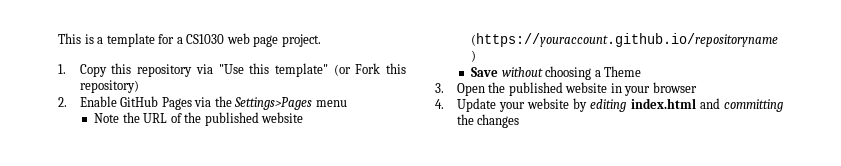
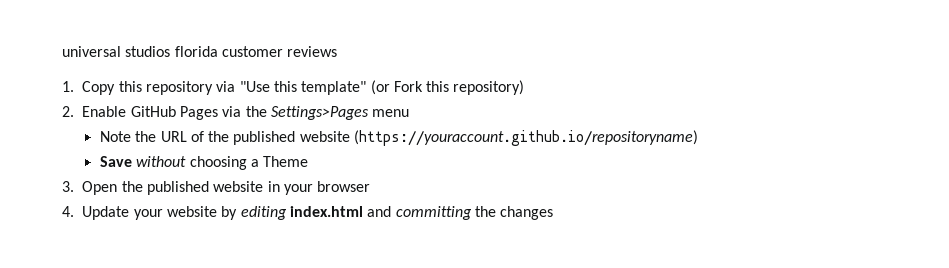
[58,33,321,47] This is a template for a CS1030 web page project. -> [62,46,338,57] universal studios florida customer reviews

